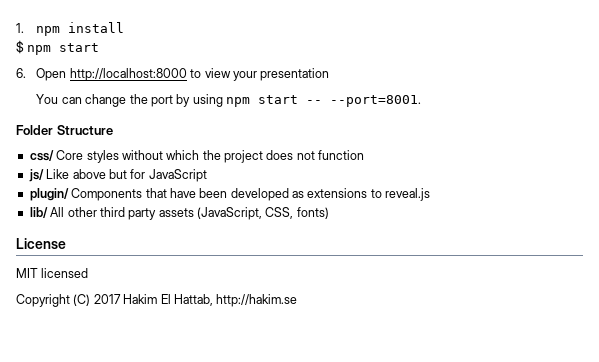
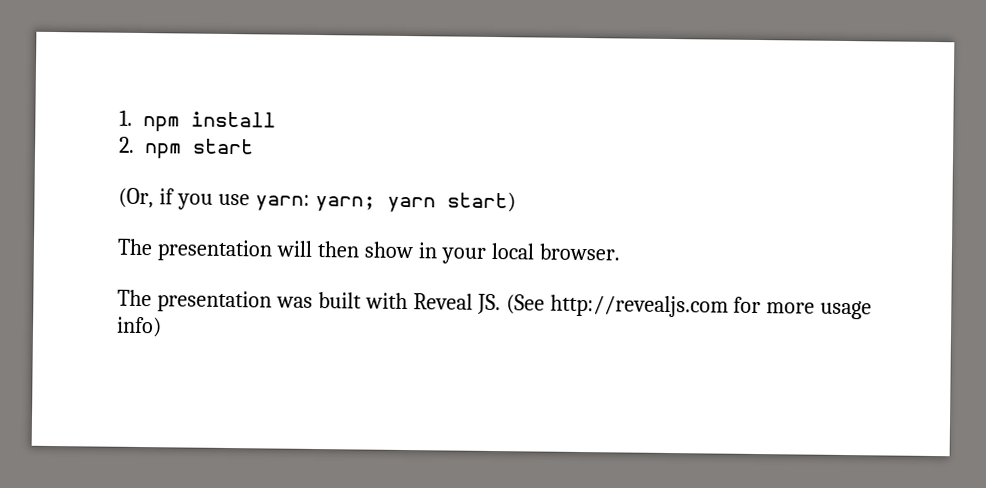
[16,40,24,54] $ -> [119,136,135,153] 2.
[16,68,330,81] [36,94,422,107] [16,125,113,135] [29,150,365,163] [28,169,207,182] [29,188,431,201] [29,207,329,220] [16,238,66,249] [16,268,89,278] [16,294,298,307] 6. Open http://localhost:8000 to view your presentation // You can change the port by using npm start -- --port=8001. // Folder Structure // css/ Core styles without which the project does not function // js/ Like above but for JavaScript // plugin/ Components that have been developed as extensions to reveal.js // lib/ All other third party assets (JavaScript, CSS, fonts) // License // MIT licensed // Copyright (C) 2017 Hakim El Hattab, http://hakim.se -> [118,187,516,213] [117,238,621,264] [117,289,873,320] [116,316,162,338] (Or, if you use yarn: yarn; yarn start) // The presentation will then show in your local browser. // The presentation was built with Reveal JS. (See http://revealjs.com for more usage info)

